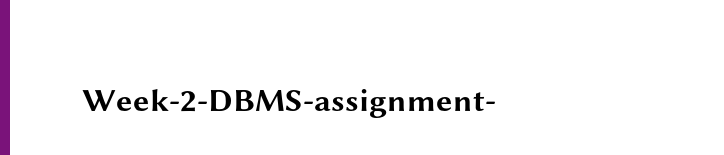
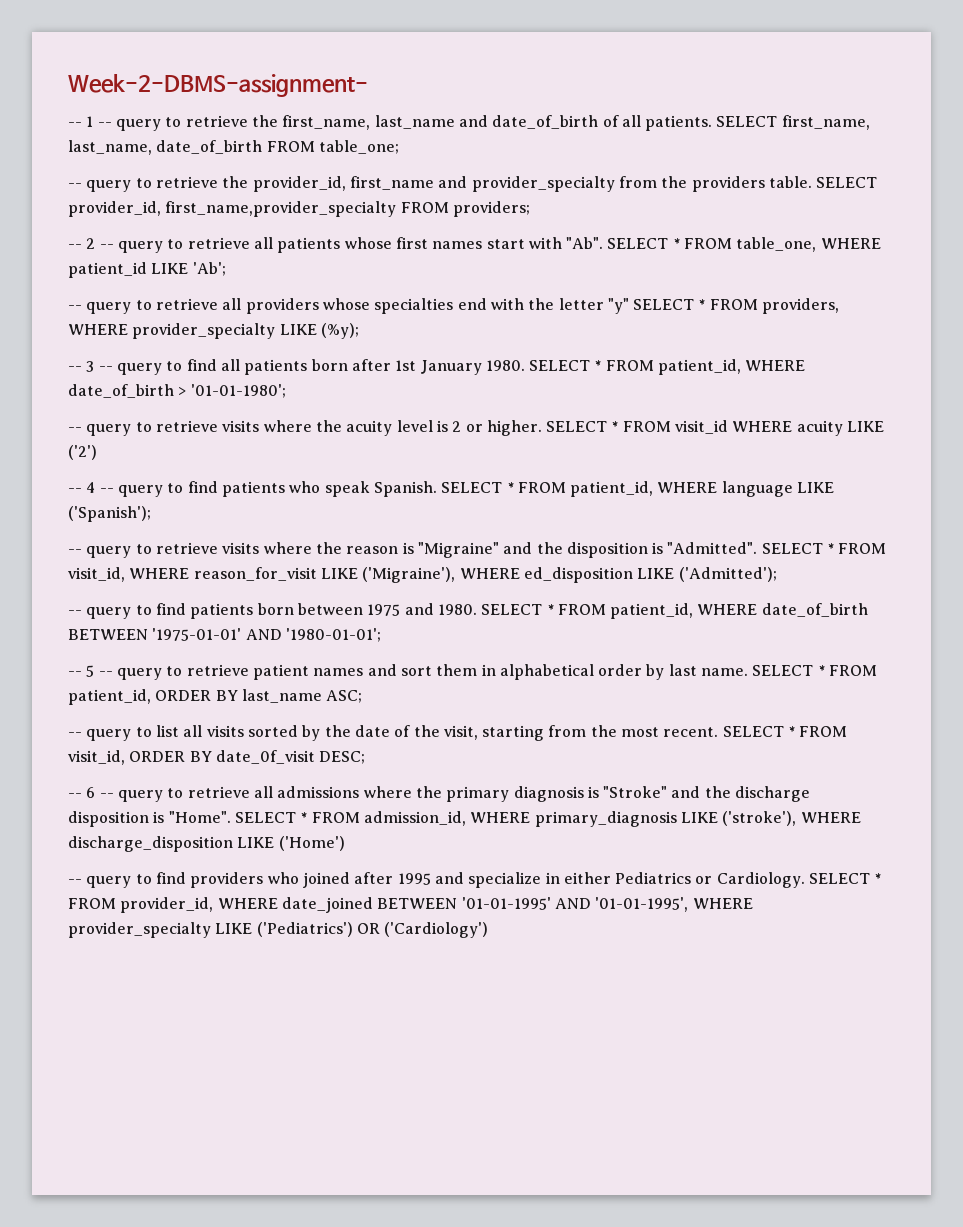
(496, 103) none -> [68,115,870,131] [68,140,399,155] [68,176,878,192] [68,201,530,217] [68,237,881,253] [68,262,226,278] [68,298,840,314] [68,323,359,339] [68,359,806,375] [68,384,286,398] [68,420,885,436] [68,445,97,460] [68,481,835,497] [68,506,151,522] [68,542,887,558] [68,567,777,583] [68,603,868,619] [68,628,381,642] [68,664,878,680] [68,689,363,705] [68,725,848,741] [68,750,366,765] [68,786,811,802] [68,811,861,827] [68,836,345,852] [68,872,882,888] [68,897,753,913] [68,922,489,938] // -- 1 -- query to retrieve the first_name, last_name and date_of_birth of all patients. SELECT first_name, last_name, date_of_birth FROM table_one; // -- query to retrieve the provider_id, first_name and provider_specialty from the providers table. SELECT provider_id, first_name,provider_specialty FROM providers; // -- 2 -- query to retrieve all patients whose first names start with "Ab". SELECT * FROM table_one, WHERE patient_id LIKE 'Ab'; // -- query to retrieve all providers whose specialties end with the letter "y" SELECT * FROM providers, WHERE provider_specialty LIKE (%y); // -- 3 -- query to find all patients born after 1st January 1980. SELECT * FROM patient_id, WHERE date_of_birth > '01-01-1980'; // -- query to retrieve visits where the acuity level is 2 or higher. SELECT * FROM visit_id WHERE acuity LIKE ('2') // -- 4 -- query to find patients who speak Spanish. SELECT * FROM patient_id, WHERE language LIKE ('Spanish'); // -- query to retrieve visits where the reason is "Migraine" and the disposition is "Admitted". SELECT * FROM visit_id, WHERE reason_for_visit LIKE ('Migraine'), WHERE ed_disposition LIKE ('Admitted'); // -- query to find patients born between 1975 and 1980. SELECT * FROM patient_id, WHERE date_of_birth BETWEEN '1975-01-01' AND '1980-01-01'; // -- 5 -- query to retrieve patient names and sort them in alphabetical order by last name. SELECT * FROM patient_id, ORDER BY last_name ASC; // -- query to list all visits sorted by the date of the visit, starting from the most recent. SELECT * FROM visit_id, ORDER BY date_0f_visit DESC; // -- 6 -- query to retrieve all admissions where the primary diagnosis is "Stroke" and the discharge disposition is "Home". SELECT * FROM admission_id, WHERE primary_diagnosis LIKE ('stroke'), WHERE discharge_disposition LIKE ('Home') // -- query to find providers who joined after 1995 and specialize in either Pediatrics or Cardiology. SELECT * FROM provider_id, WHERE date_joined BETWEEN '01-01-1995' AND '01-01-1995', WHERE provider_specialty LIKE ('Pediatrics') OR ('Cardiology')

